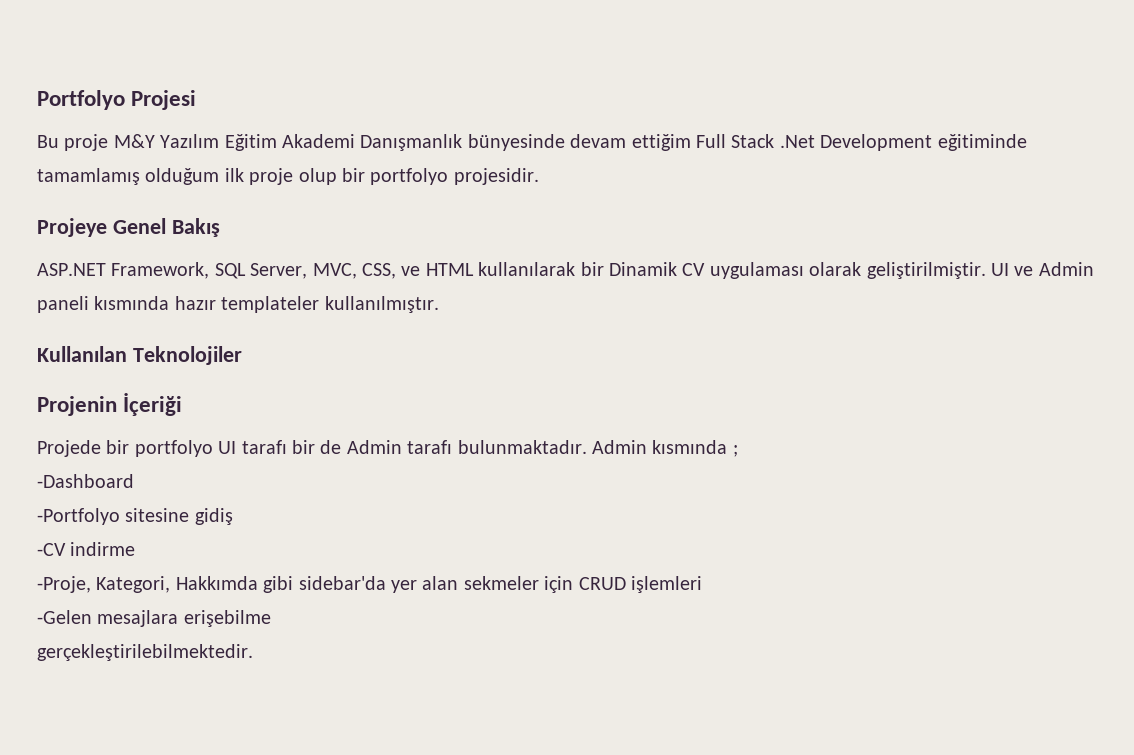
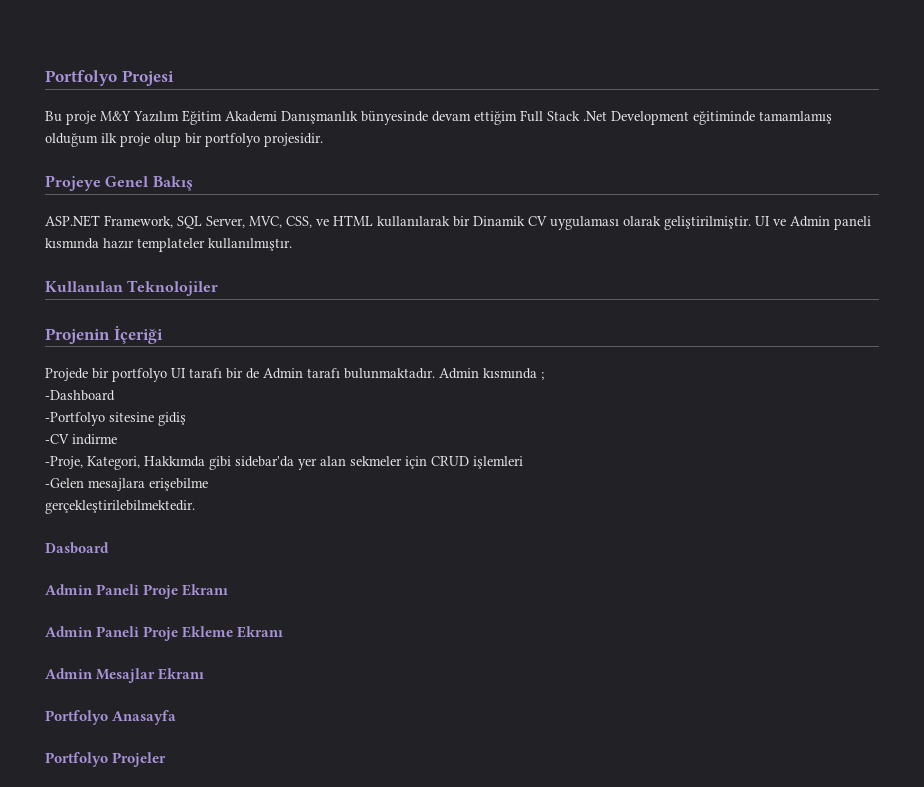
(253, 652) none -> [45,542,109,554] [45,584,229,599] [45,626,284,641] [45,668,205,683] [45,710,177,725] [45,752,167,767] // Dasboard // Admin Paneli Proje Ekranı // Admin Paneli Proje Ekleme Ekranı // Admin Mesajlar Ekranı // Portfolyo Anasayfa // Portfolyo Projeler

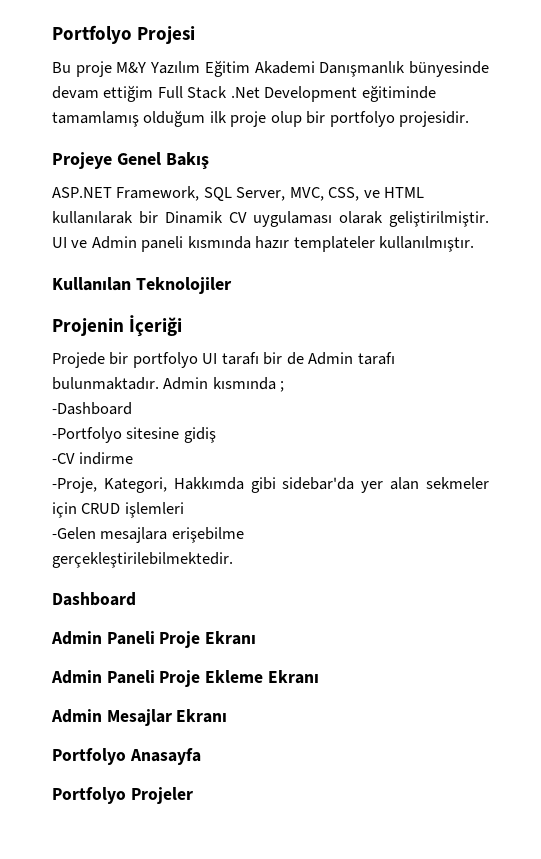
[45,542,109,554] Dasboard -> [52,592,136,606] Dashboard

